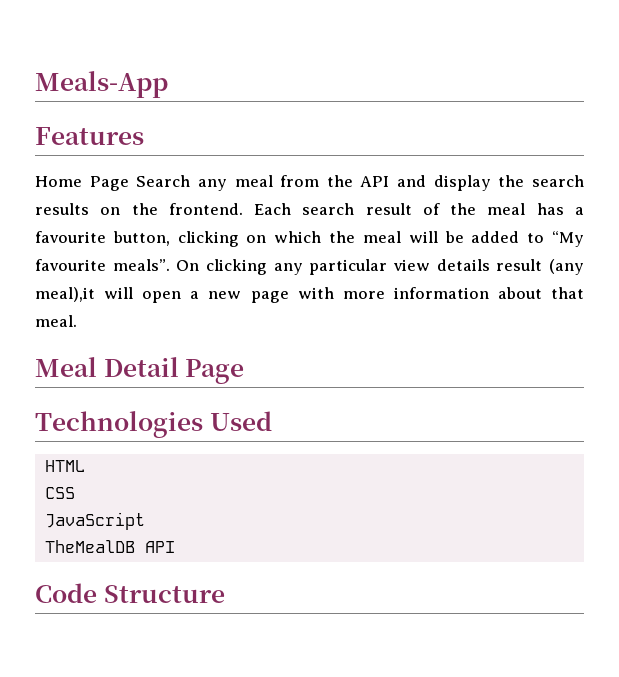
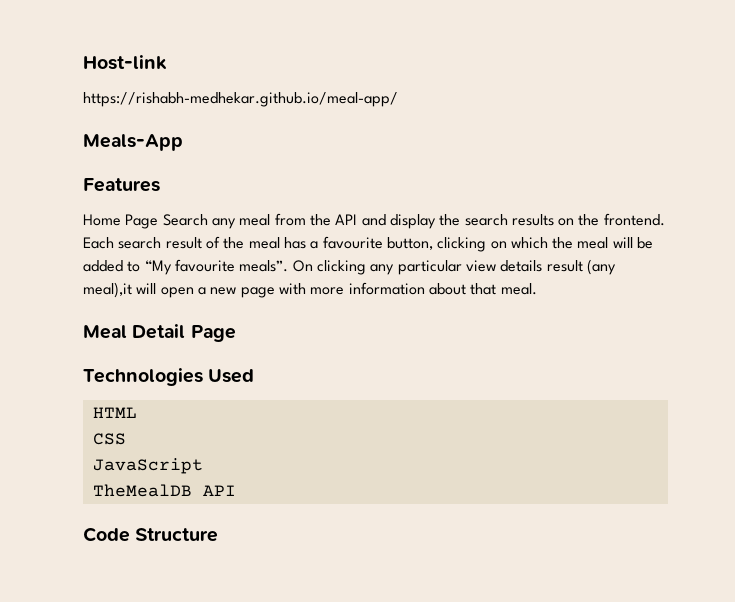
(35, 84) none -> [83,55,167,70] [83,92,398,107] Host-link // https://rishabh-medhekar.github.io/meal-app/ //

